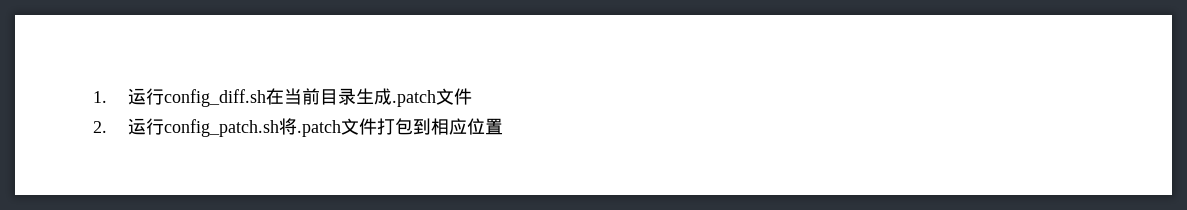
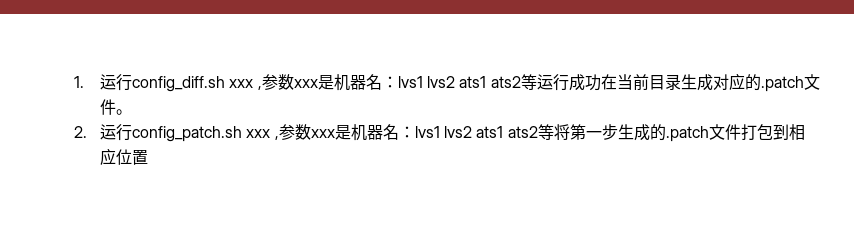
(267, 98) none -> [229,74,601,91] xxx ,参数xxx是机器名：lvs1 lvs2 ats1 ats2等运行成功
[392,88,473,107] .patch文件 -> [712,73,820,92] [99,99,132,115] 对应的.patch文件。
[279,118,298,135] 将 -> [246,124,666,141] xxx ,参数xxx是机器名：lvs1 lvs2 ats1 ats2等将第一步生成的

